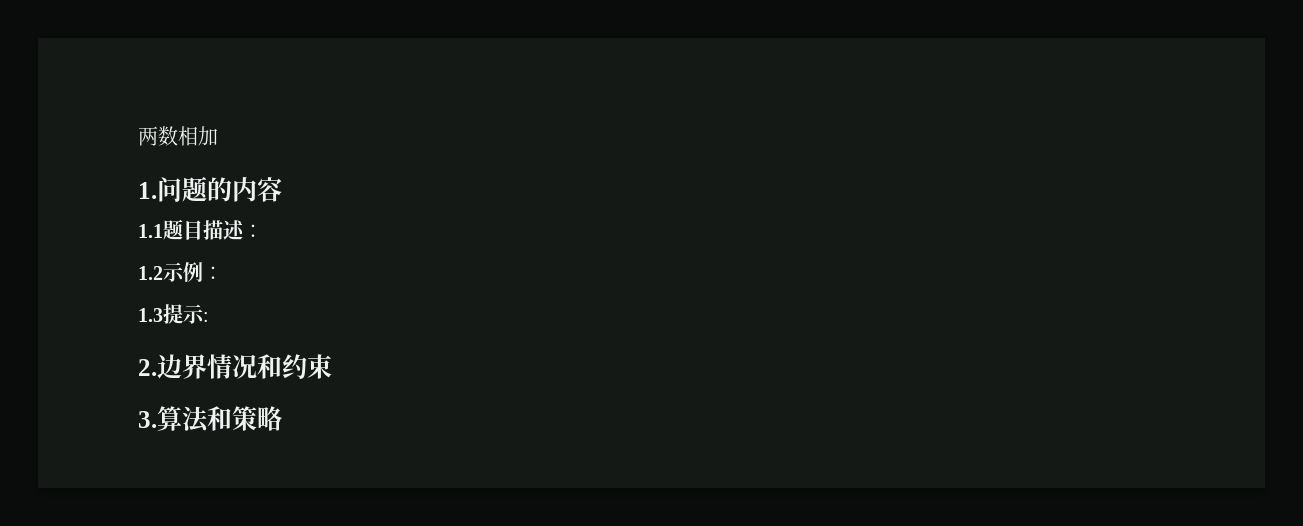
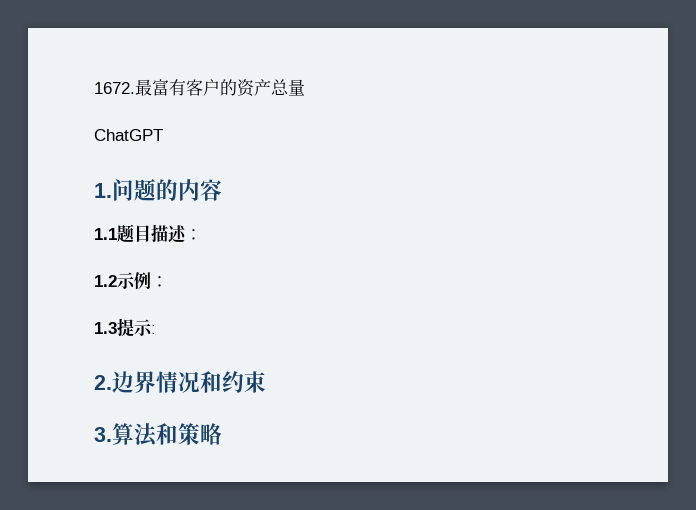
[138,126,218,146] 两数相加 -> [94,79,305,97] [94,129,163,141] 1672.最富有客户的资产总量 // ChatGPT

